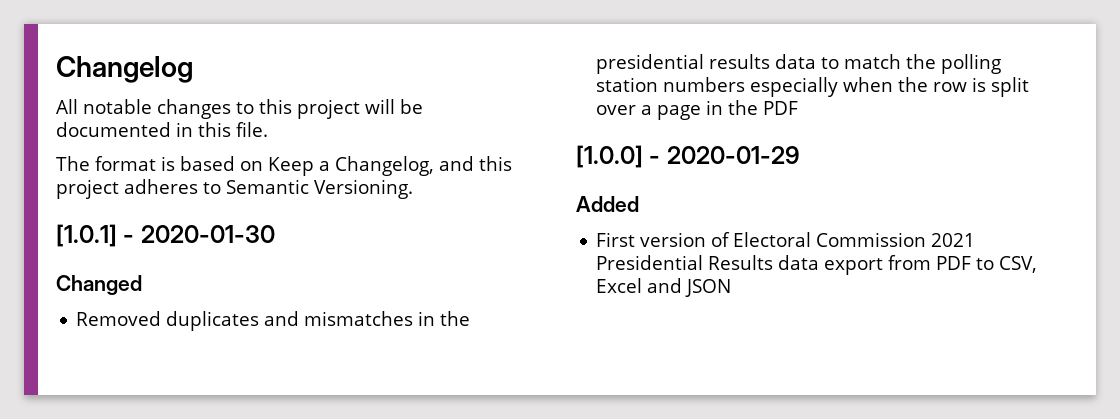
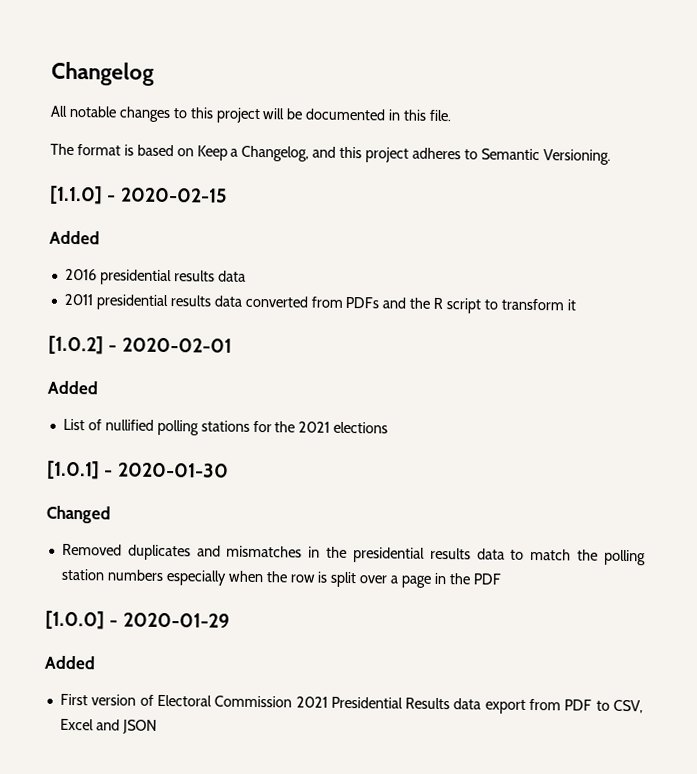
(413, 189) none -> [49,185,227,205] [49,230,100,245] [64,268,246,286] [63,293,576,314] [48,335,232,355] [47,380,99,395] [62,418,389,436] // [1.1.0] - 2020-02-15 // Added // 2016 presidential results data // 2011 presidential results data converted from PDFs and the R script to transform it // [1.0.2] - 2020-02-01 // Added // List of nullified polling stations for the 2021 elections

